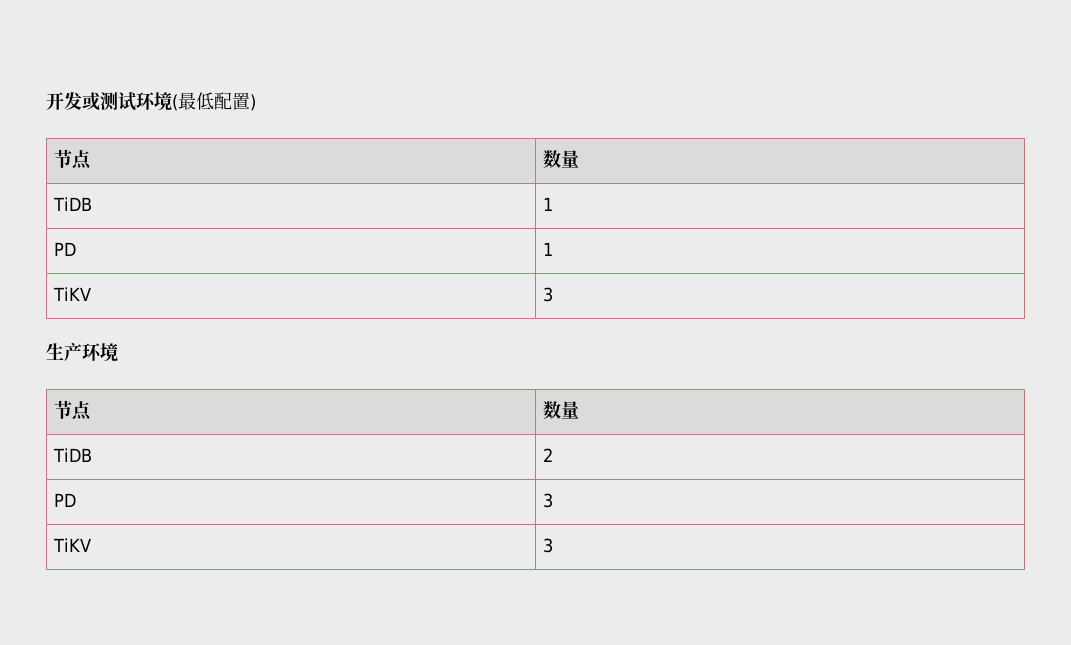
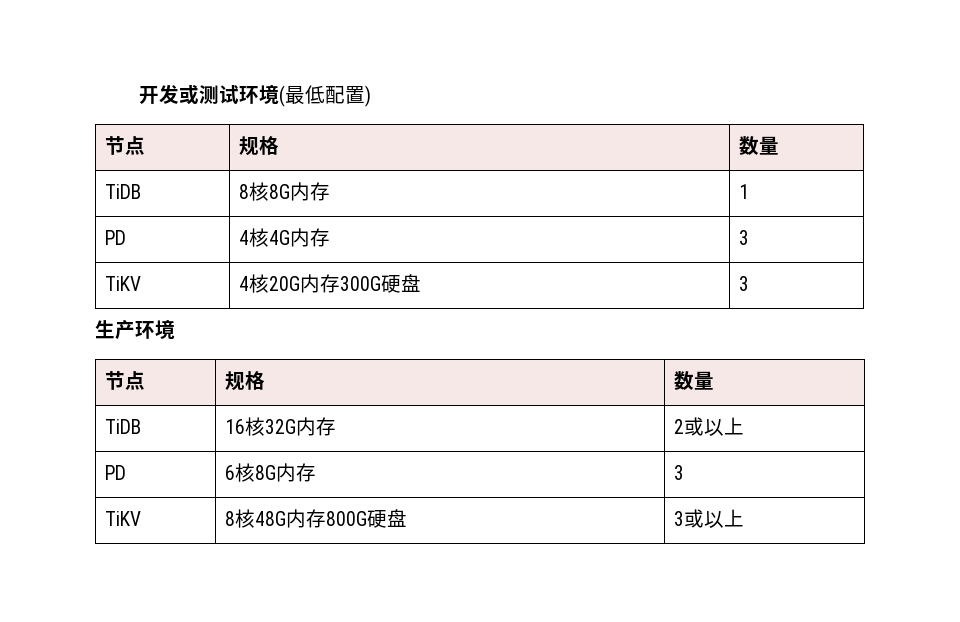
[543,150,580,168] [53,197,93,211] | 数量 // TiDB -> [238,136,279,156] [738,136,779,155] [104,184,141,199] [238,182,330,201] | 规格 | 数量 // TiDB | 8核8G内存
[543,242,554,256] [53,287,92,301] 1 // TiKV -> [238,228,330,247] [738,230,749,245] [104,276,141,291] [238,274,421,293] 4核4G内存 | 3 // TiKV | 4核20G内存300G硬盘
[543,401,580,419] [53,448,93,462] | 数量 // TiDB -> [224,371,265,391] [673,371,714,390] [104,419,141,434] [224,417,336,436] | 规格 | 数量 // TiDB | 16核32G内存
[54,493,77,507] [543,493,554,508] [53,538,92,552] [543,538,554,553] // PD | 3 // TiKV | 3 -> [683,417,744,436] [104,465,126,480] [224,463,316,482] [673,465,684,480] [104,511,141,526] [224,509,407,528] [673,509,744,528] 或以上 // PD | 6核8G内存 | 3 // TiKV | 8核48G内存800G硬盘 | 3或以上

